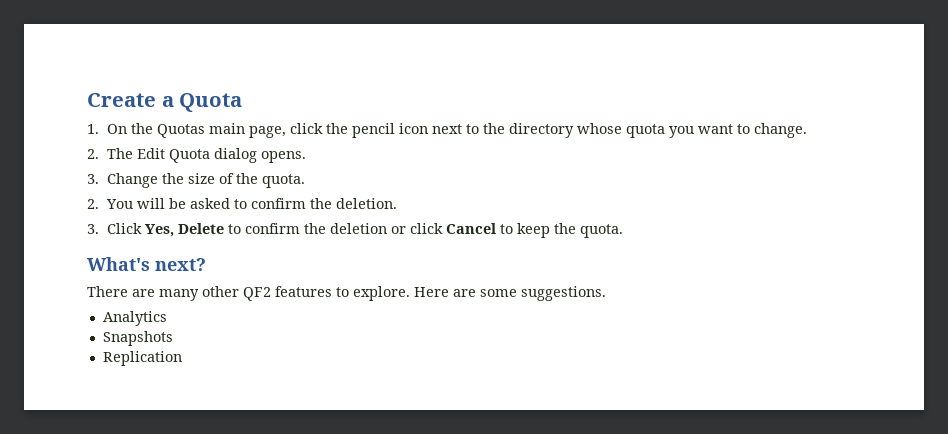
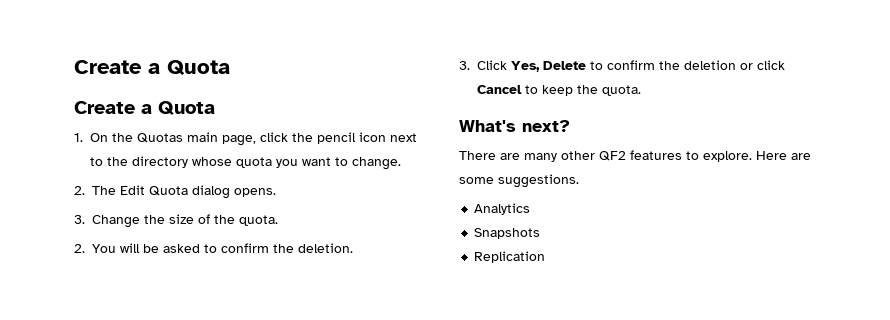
[87,93,243,112] Create a Quota -> [74,60,230,76] [74,101,215,115] Create a Quota // Create a Quota

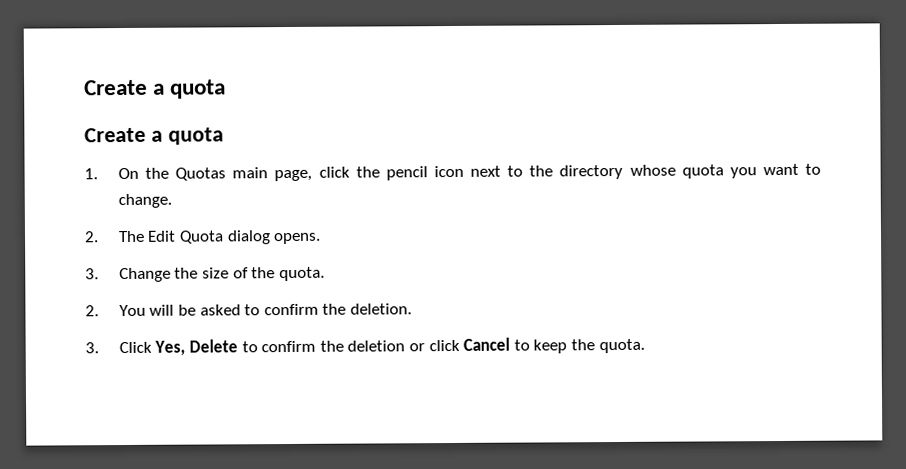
[74,60,230,76] [74,101,215,115] Create a Quota // Create a Quota -> [84,79,227,99] [84,127,224,145] Create a quota // Create a quota
[459,120,570,132] [459,150,811,162] [459,174,579,188] [474,203,531,215] [474,228,541,239] [474,251,546,263] // What's next? // There are many other QF2 features to explore. Here are some suggestions. // Analytics // Snapshots // Replication -> (645, 346) none

